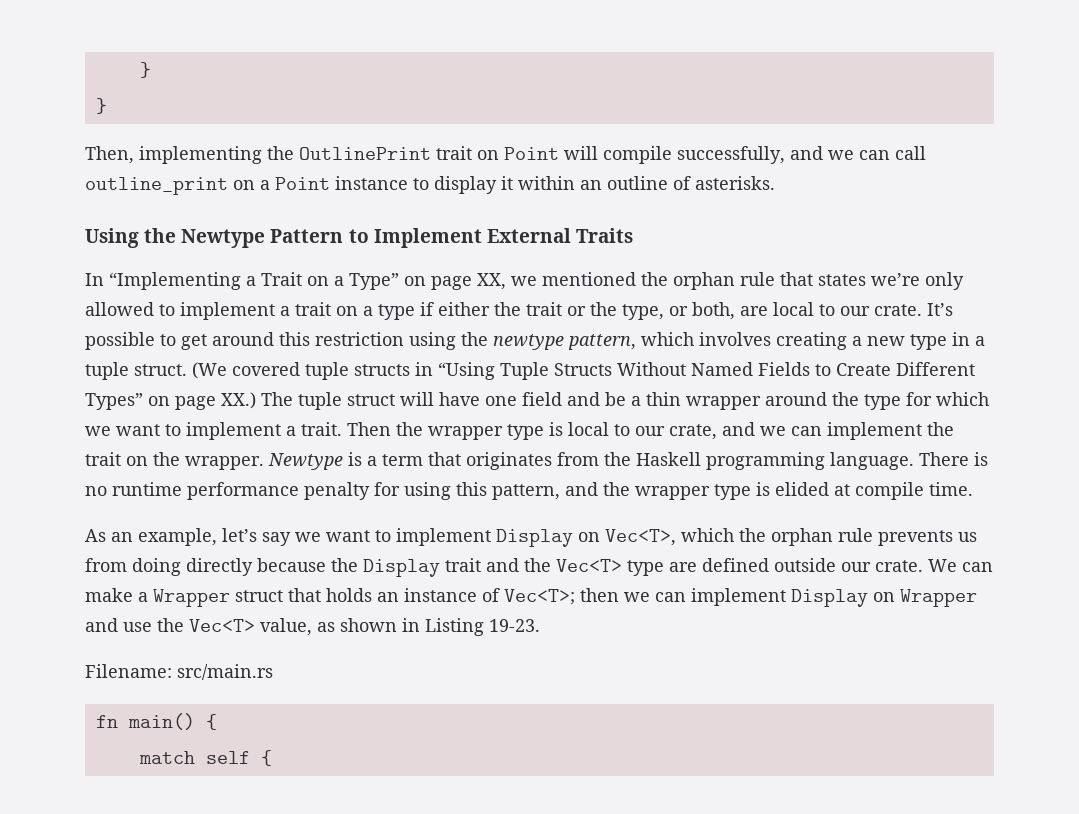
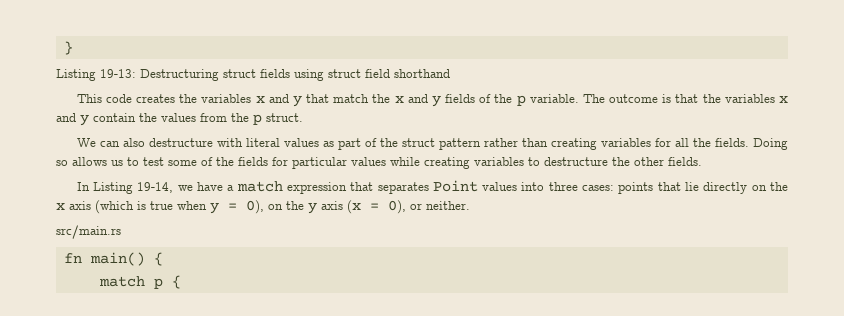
[139,62,151,78] [95,98,107,114] [85,146,926,164] [85,176,775,195] [85,228,633,248] [85,272,964,290] [85,302,953,320] [85,332,985,350] [85,362,975,380] [85,392,989,410] [85,422,954,440] [85,452,988,470] [85,482,973,500] [85,528,977,547] [85,558,993,577] [85,588,977,607] [85,618,540,636] [85,664,172,678] } // } // Then, implementing the OutlinePrint trait on Point will compile successfully, and we can call outline_print on a Point instance to display it within an outline of asterisks. // Using the Newtype Pattern to Implement External Traits // In “Implementing a Trait on a Type” on page XX, we mentioned the orphan rule that states we’re only allowed to implement a trait on a type if either the trait or the type, or both, are local to our crate. It’s possible to get around this restriction using the newtype pattern, which involves creating a new type in a tuple struct. (We covered tuple structs in “Using Tuple Structs Without Named Fields to Create Different Types” on page XX.) The tuple struct will have one field and be a thin wrapper around the type for which we want to implement a trait. Then the wrapper type is local to our crate, and we can implement the trait on the wrapper. Newtype is a term that originates from the Haskell programming language. There is no runtime performance penalty for using this pattern, and the wrapper type is elided at compile time. // As an example, let’s say we want to implement Display on Vec<T>, which the orphan rule prevents us from doing directly because the Display trait and the Vec<T> type are defined outside our crate. We can make a Wrapper struct that holds an instance of Vec<T>; then we can implement Display on Wrapper and use the Vec<T> value, as shown in Listing 19-23. // Filename: -> [63,41,73,55] [56,69,450,81] [76,94,788,107] [56,113,303,126] [76,138,788,150] [56,157,702,169] [76,180,789,194] [56,200,470,214] } // Listing 19-13: Destructuring struct fields using struct field shorthand // This code creates the variables x and y that match the x and y fields of the p variable. The outcome is that the variables x and y contain the values from the p struct. // We can also destructure with literal values as part of the struct pattern rather than creating variables for all the fields. Doing so allows us to test some of the fields for particular values while creating variables to destructure the other fields. // In Listing 19-14, we have a match expression that separates Point values into three cases: points that lie directly on the x axis (which is true when y = 0), on the y axis (x = 0), or neither. //
[205,751,250,764] self -> [153,278,163,289] p

